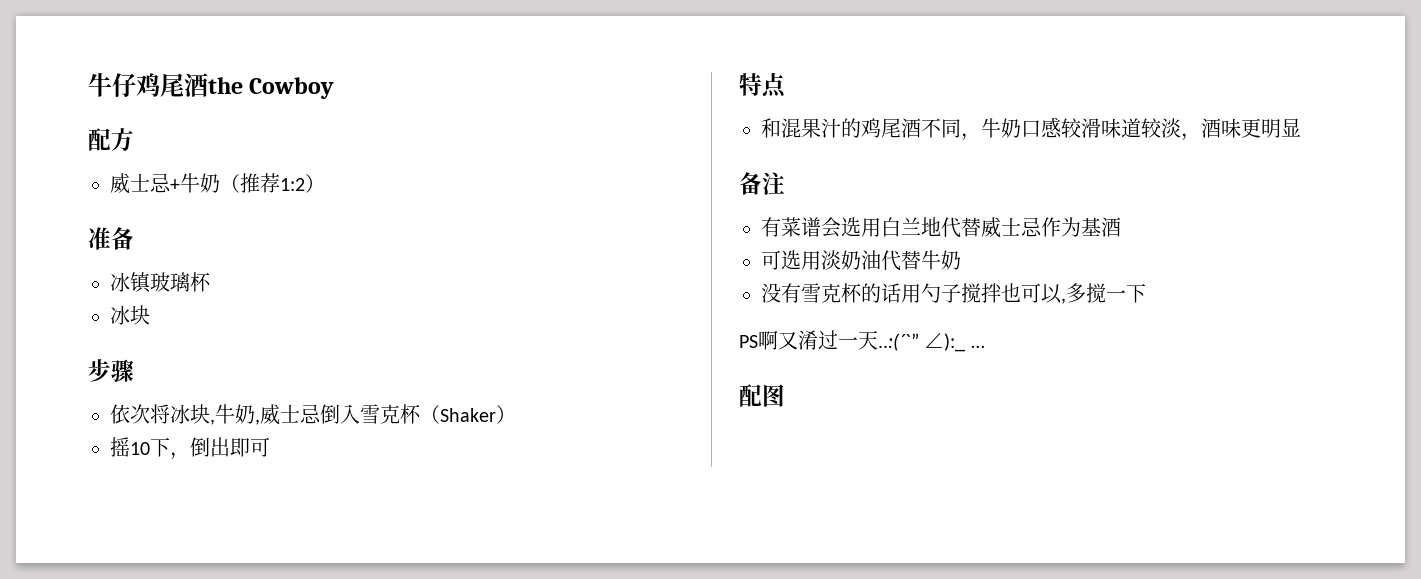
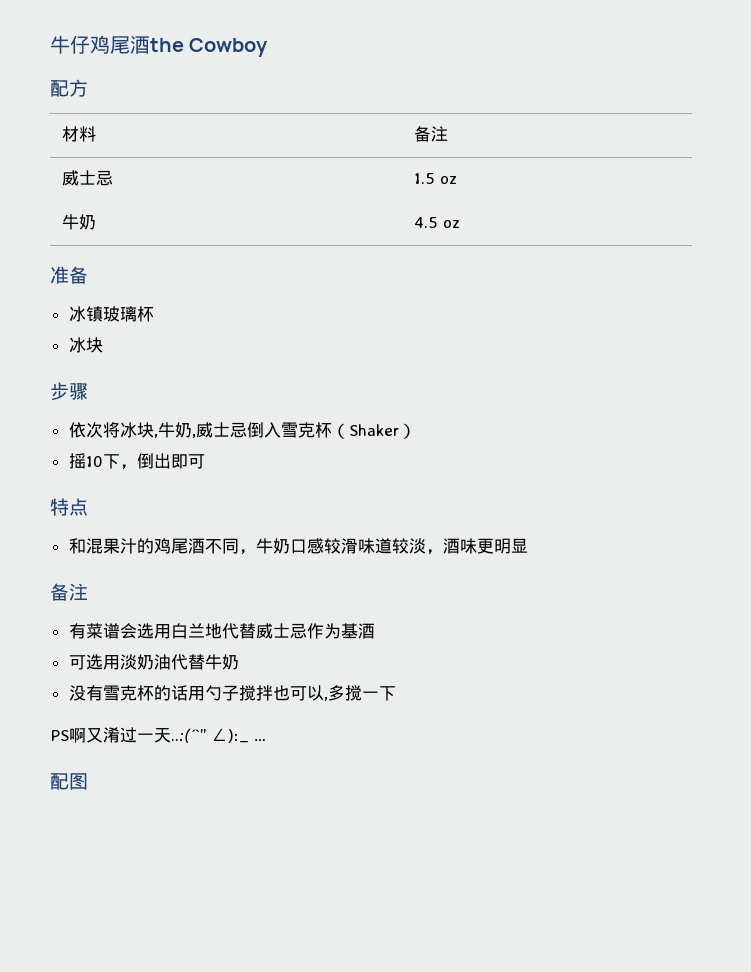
[110,173,325,194] // 威士忌+牛奶（推荐1:2） -> [61,126,96,142] [413,126,448,142] [61,170,113,186] [413,173,457,184] [61,214,96,230] [413,217,460,228] // 材料 | 备注 // 威士忌 | 1.5 oz // 牛奶 | 4.5 oz

